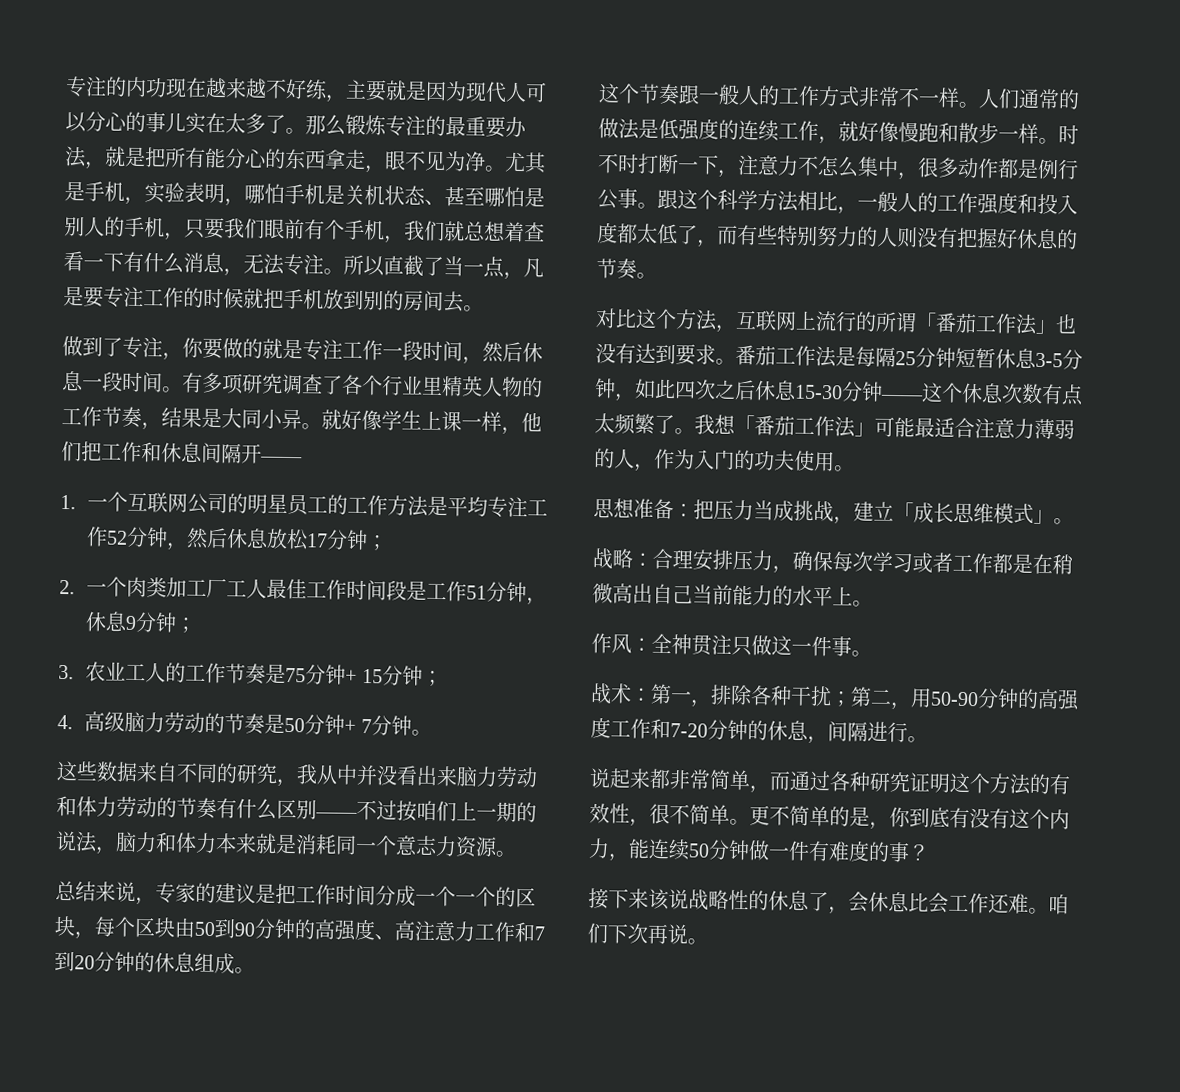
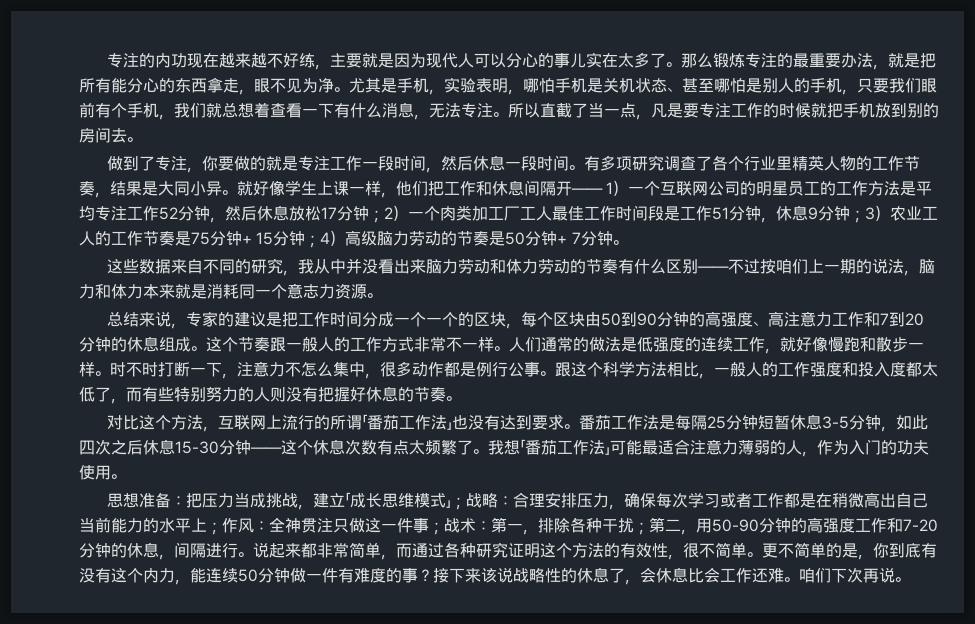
[60,494,76,510] // 1. -> [606,180,629,196] 1）
[59,579,75,595] // 2. -> [384,205,408,221] 2）
[58,664,74,680] // 3. -> [865,205,890,221] 3）
[57,714,73,730] // 4. -> [320,230,346,246] 4）
(255, 970) // -> (206, 348) none
[1053,518,1074,525] 。 // -> [450,497,466,510] ；
[852,600,873,607] 。 // -> [207,522,222,535] ；
[851,650,872,657] 。 // -> [429,522,444,535] ；
(928, 739) // -> (253, 554) none
(930, 853) // -> (433, 575) none

